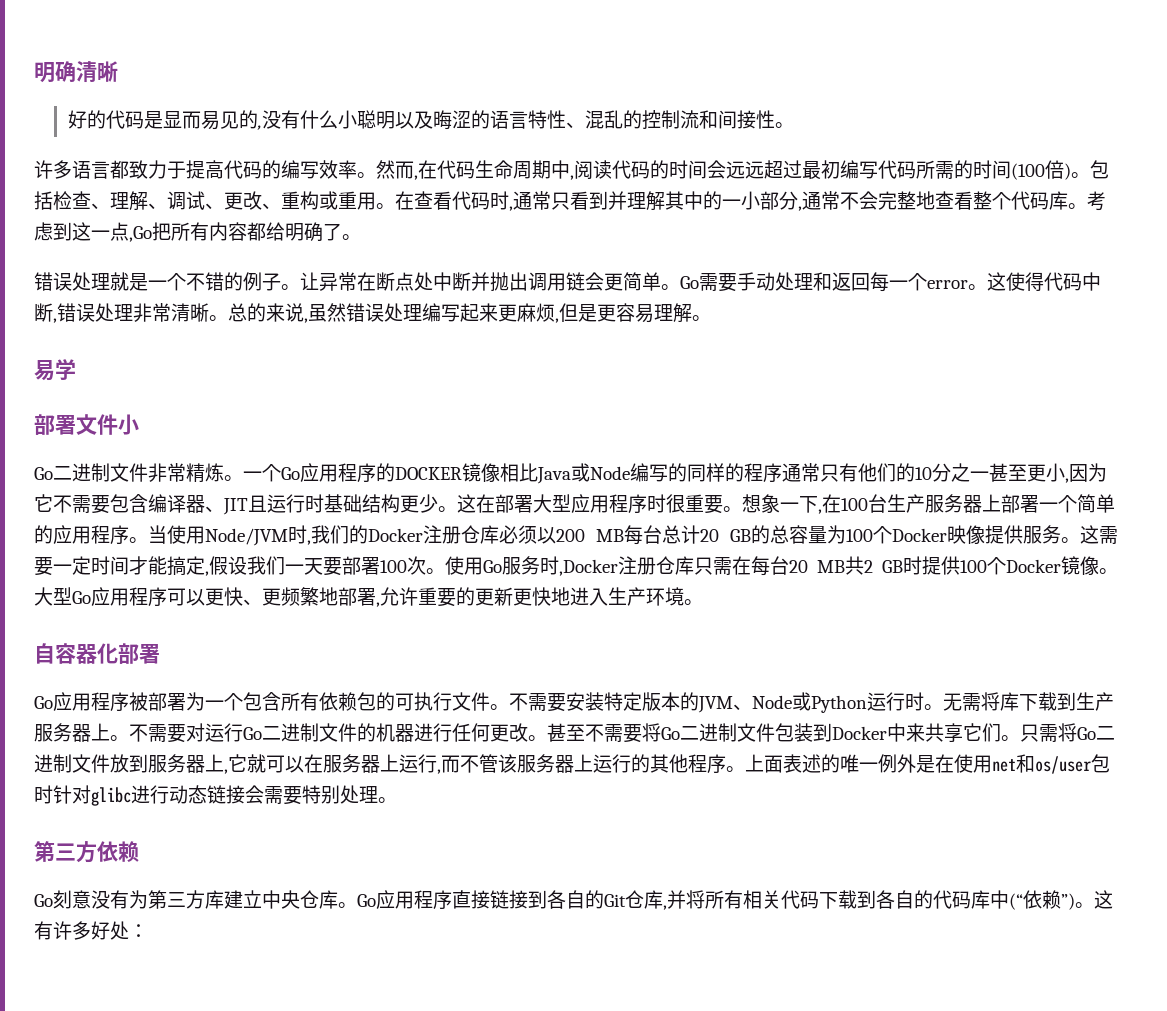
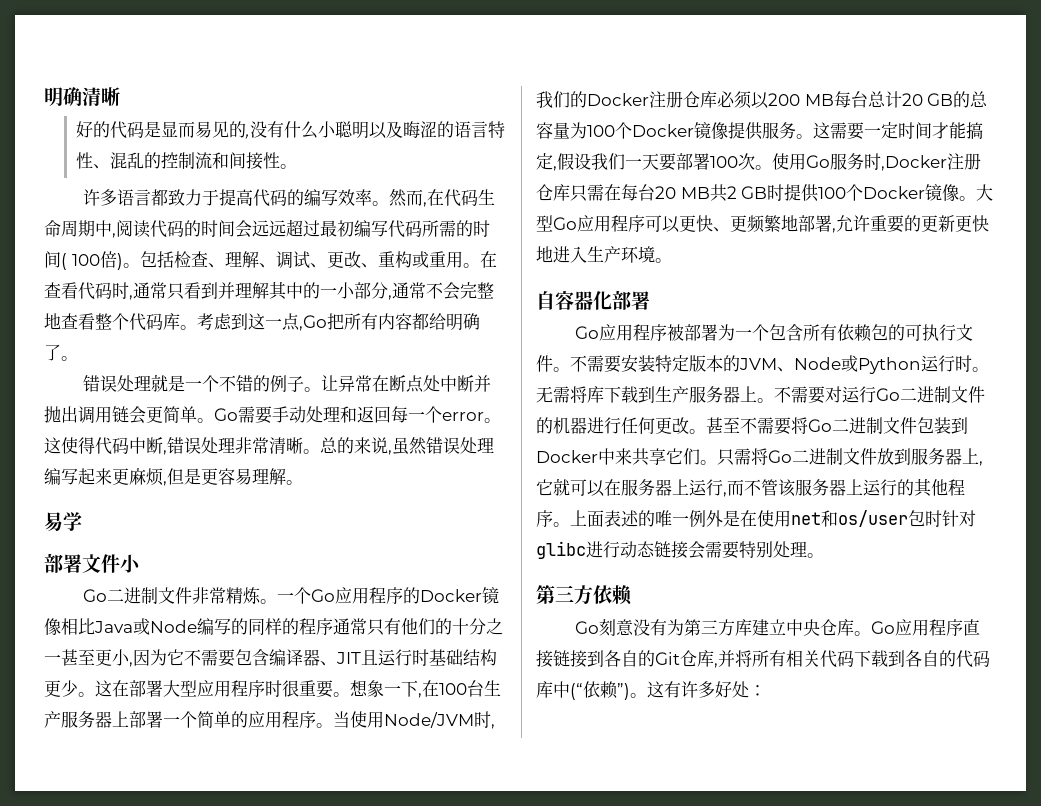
[1011,163,1045,180] (100 -> [61,253,100,270] ( 100
[395,467,462,480] DOCKER -> [420,589,483,602] Docker
[915,467,932,480] 10 -> [452,618,469,635] 十
[947,525,966,544] 映 -> [694,121,711,139] 镜

